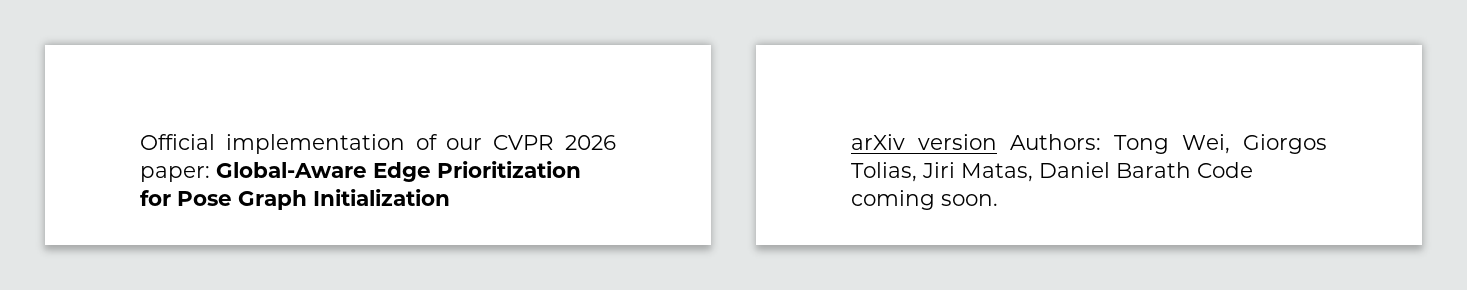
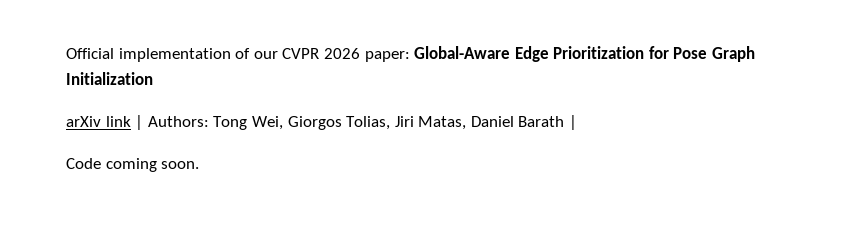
[918,134,997,150] version -> [105,115,144,130] link |
(1191, 170) none -> [569,115,578,130] | //

